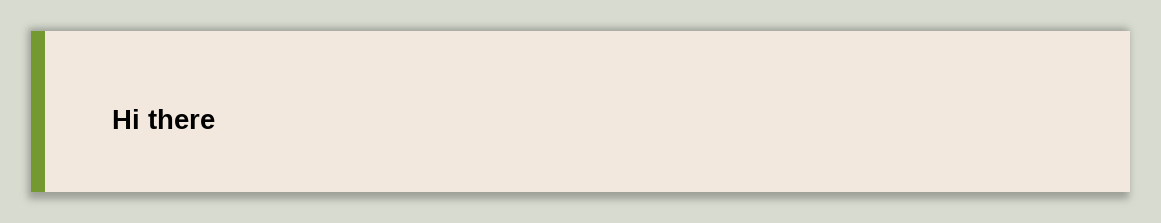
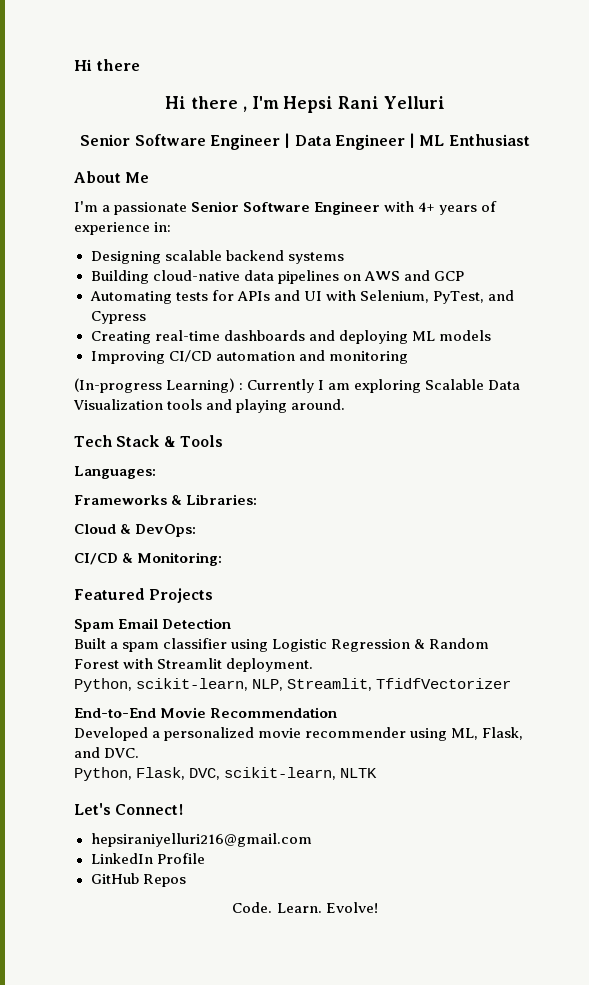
[112,109,215,129] Hi there -> [74,59,141,71] [165,96,445,113] [80,133,530,150] [74,171,150,183] [74,201,498,215] [74,222,172,235] [90,250,344,264] [90,270,464,284] [89,290,514,304] [90,311,146,324] [90,330,491,344] [90,350,408,364] [74,378,521,393] [73,399,346,413] [74,435,223,447] [74,466,156,479] [74,494,258,505] [74,524,197,537] [74,552,223,566] [74,588,214,603] [74,618,232,632] [74,638,490,652] [74,658,314,672] [74,678,512,692] [74,707,338,718] [74,727,524,741] [74,747,140,758] [74,767,378,781] [74,803,184,815] [90,833,312,847] [90,853,205,864] [90,873,186,887] [232,902,378,913] Hi there // Hi there , I'm Hepsi Rani Yelluri // Senior Software Engineer | Data Engineer | ML Enthusiast // About Me // I'm a passionate Senior Software Engineer with 4+ years of experience in: // Designing scalable backend systems // Building cloud-native data pipelines on AWS and GCP // Automating tests for APIs and UI with Selenium, PyTest, and Cypress // Creating real-time dashboards and deploying ML models // Improving CI/CD automation and monitoring // (In-progress Learning) : Currently I am exploring Scalable Data Visualization tools and playing around. // Tech Stack & Tools // Languages: // Frameworks & Libraries: // Cloud & DevOps: // CI/CD & Monitoring: // Featured Projects // Spam Email Detection // Built a spam classifier using Logistic Regression & Random Forest with Streamlit deployment. // Python, scikit-learn, NLP, Streamlit, TfidfVectorizer // End-to-End Movie Recommendation // Developed a personalized movie recommender using ML, Flask, and DVC. // Python, Flask, DVC, scikit-learn, NLTK // Let's Connect! // hepsiraniyelluri216@gmail.com // LinkedIn Profile // GitHub Repos // Code. Learn. Evolve!

